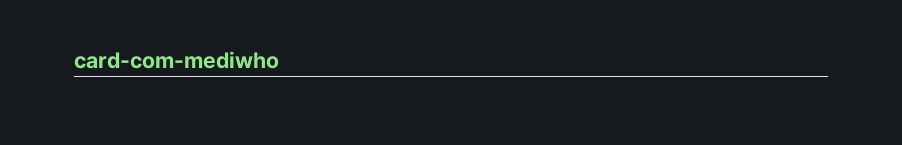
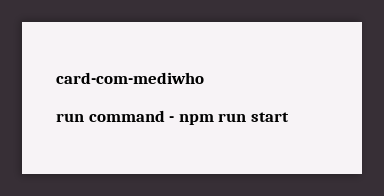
(279, 60) none -> [56,110,289,125] // run command - npm run start

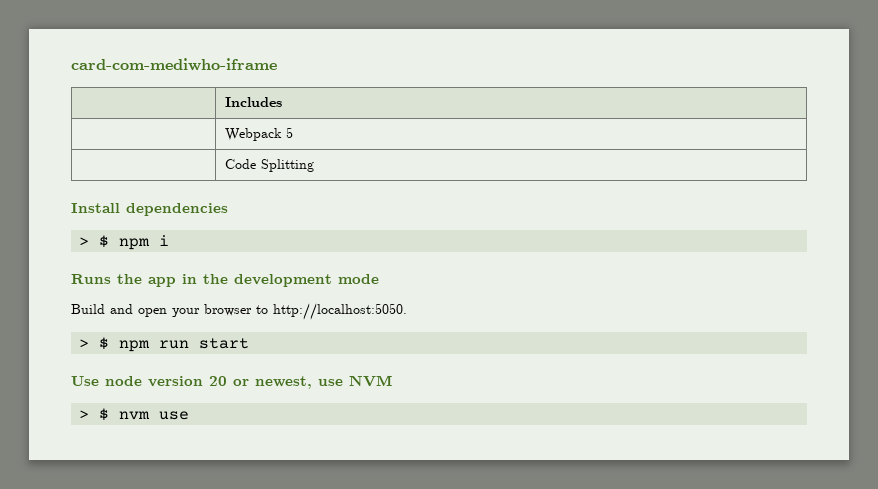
[56,72,204,84] [56,110,289,125] card-com-mediwho // run command - npm run start -> [71,58,277,71] [224,97,282,107] [224,127,293,141] [224,159,314,172] [71,203,228,216] [79,235,170,250] [71,274,379,287] [71,303,407,320] [79,337,250,352] [71,375,392,389] [79,408,190,421] card-com-mediwho-iframe // | Includes // | Webpack 5 // | Code Splitting // Install dependencies // > $ npm i // Runs the app in the development mode // Build and open your browser to http://localhost:5050. // > $ npm run start // Use node version 20 or newest, use NVM // > $ nvm use

